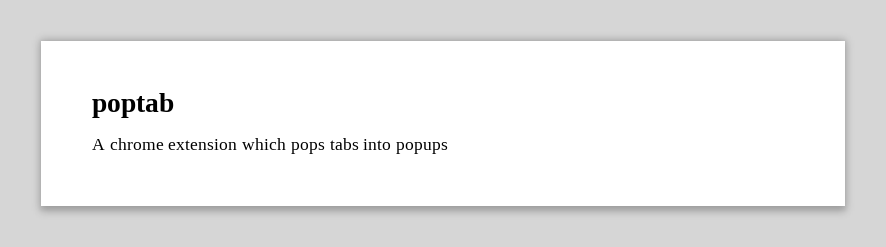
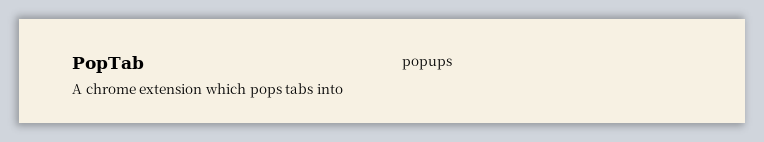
[92,93,174,118] poptab -> [72,56,144,73] PopTab

